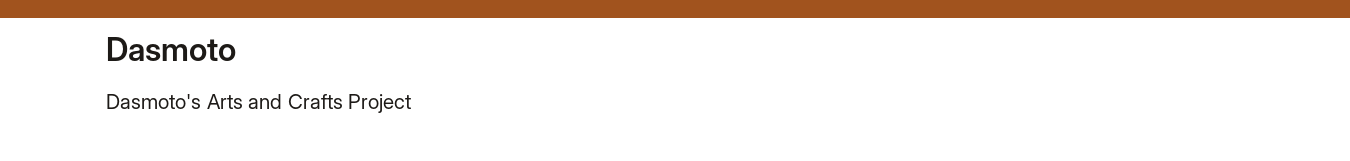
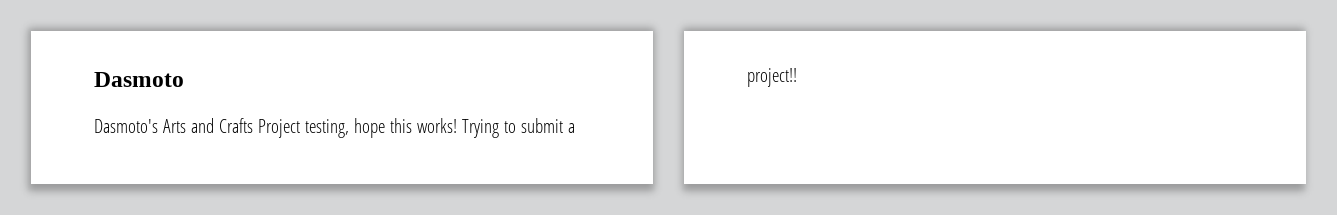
(412, 103) none -> [304,118,575,138] [747,68,797,87] testing, hope this works! Trying to submit a project!!

